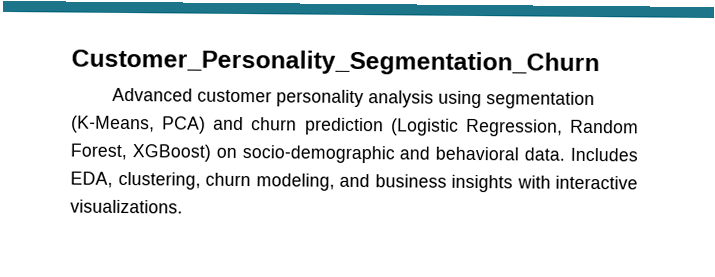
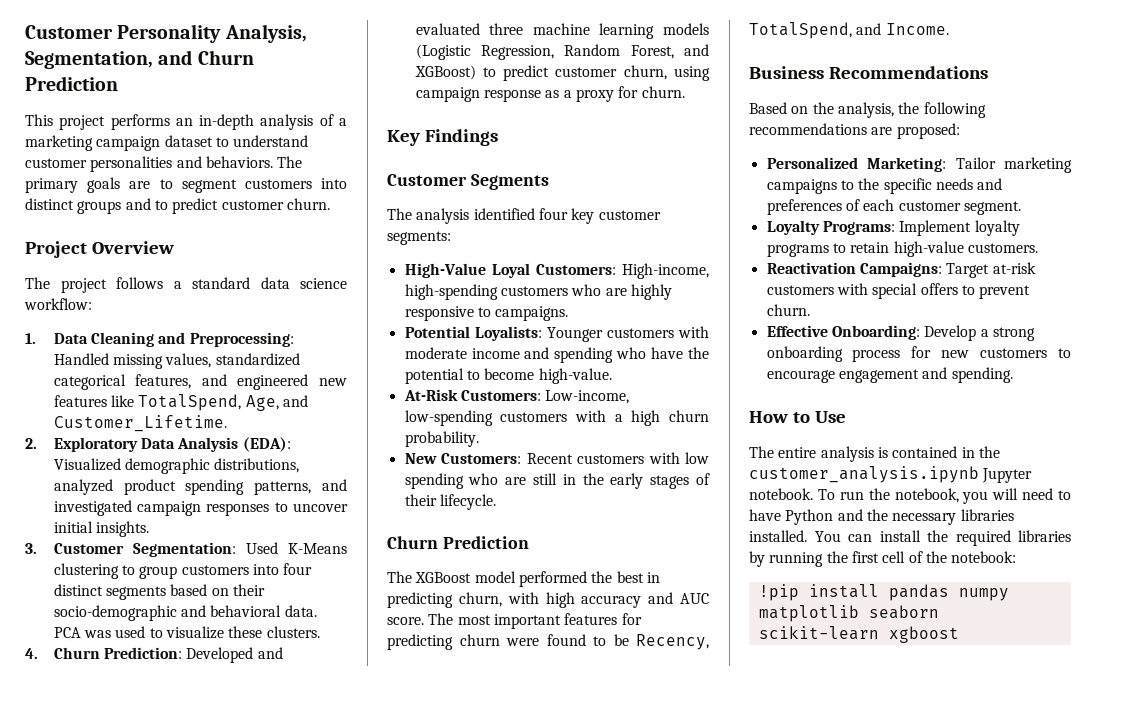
[71,48,600,77] [112,87,596,110] [71,115,639,137] [70,143,638,164] [70,171,638,193] [70,199,183,214] Customer_Personality_Segmentation_Churn // Advanced customer personality analysis using segmentation (K-Means, PCA) and churn prediction (Logistic Regression, Random Forest, XGBoost) on socio-demographic and behavioral data. Includes EDA, clustering, churn modeling, and business insights with interactive visualizations. -> [25,24,307,43] [25,50,254,69] [25,76,118,91] [25,114,347,130] [25,135,309,151] [25,156,303,172] [25,177,347,193] [25,198,330,214] [25,241,174,258] [25,277,347,293] [24,298,92,310] [25,332,294,347] [53,353,300,369] [53,374,347,390] [53,394,308,411] [53,415,227,432] [25,437,291,452] [53,458,300,474] [53,479,347,495] [53,500,348,516] [53,521,150,537] [25,542,347,557] [53,563,313,579] [53,584,265,600] [53,605,317,621] [53,626,320,639] [25,647,283,663] [415,23,709,39] [415,44,709,60] [414,65,710,81] [415,86,685,102] [387,129,498,146] [387,174,549,190] [387,208,661,224] [387,231,451,245] [404,263,709,279] [404,284,672,300] [404,306,569,321] [404,326,709,342] [404,347,709,363] [404,368,612,384] [403,389,630,404] [404,410,709,426] [404,431,479,447] [404,452,709,464] [404,473,710,489] [404,494,496,510] [387,536,529,549] [387,571,660,587] [387,592,709,608] [387,613,642,629] [387,634,709,650] [749,22,949,39] [749,66,988,79] [749,102,986,118] [749,123,960,139] [766,157,1072,173] [766,178,1003,194] [766,199,1021,215] [766,220,1020,236] [766,241,1038,257] [766,262,1036,278] [766,283,1031,299] [766,304,810,316] [766,325,1035,341] [766,346,1071,362] [766,367,1013,383] [749,411,846,423] [749,446,1000,462] [749,466,1033,483] [749,488,1071,504] [749,509,1014,525] [749,530,1071,546] [749,551,1017,567] [758,584,1009,601] [758,605,939,622] [758,626,959,643] Customer Personality Analysis, Segmentation, and Churn Prediction // This project performs an in-depth analysis of a marketing campaign dataset to understand customer personalities and behaviors. The primary goals are to segment customers into distinct groups and to predict customer churn. // Project Overview // The project follows a standard data science workflow: // 1. Data Cleaning and Preprocessing: Handled missing values, standardized categorical features, and engineered new features like TotalSpend, Age, and Customer_Lifetime. // 2. Exploratory Data Analysis (EDA): Visualized demographic distributions, analyzed product spending patterns, and investigated campaign responses to uncover initial insights. // 3. Customer Segmentation: Used K-Means clustering to group customers into four distinct segments based on their socio-demographic and behavioral data. PCA was used to visualize these clusters. // 4. Churn Prediction: Developed and evaluated three machine learning models (Logistic Regression, Random Forest, and XGBoost) to predict customer churn, using campaign response as a proxy for churn. // Key Findings // Customer Segments // The analysis identified four key customer segments: // High-Value Loyal Customers: High-income, high-spending customers who are highly responsive to campaigns. // Potential Loyalists: Younger customers with moderate income and spending who have the potential to become high-value. // At-Risk Customers: Low-income, low-spending customers with a high churn probability. // New Customers: Recent customers with low spending who are still in the early stages of their lifecycle. // Churn Prediction // The XGBoost model performed the best in predicting churn, with high accuracy and AUC score. The most important features for predicting churn were found to be Recency, TotalSpend, and Income. // Business Recommendations // Based on the analysis, the following recommendations are proposed: // Personalized Marketing: Tailor marketing campaigns to the specific needs and preferences of each customer segment. // Loyalty Programs: Implement loyalty programs to retain high-value customers. // Reactivation Campaigns: Target at-risk customers with special offers to prevent churn. // Effective Onboarding: Develop a strong onboarding process for new customers to encourage engagement and spending. // How to Use // The entire analysis is contained in the customer_analysis.ipynb Jupyter notebook. To run the notebook, you will need to have Python and the necessary libraries installed. You can install the required libraries by running the first cell of the notebook: // !pip install pandas numpy matplotlib seaborn scikit-learn xgboost

